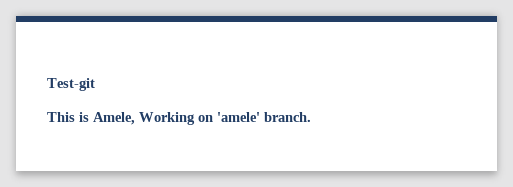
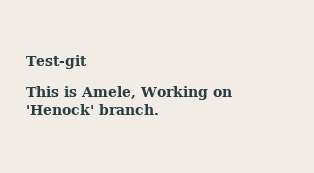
[217,112,260,122] 'amele' -> [26,104,94,115] 'Henock'

